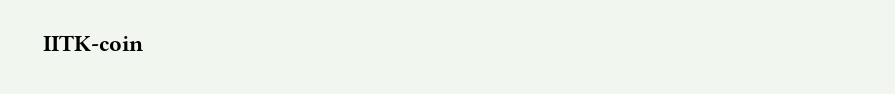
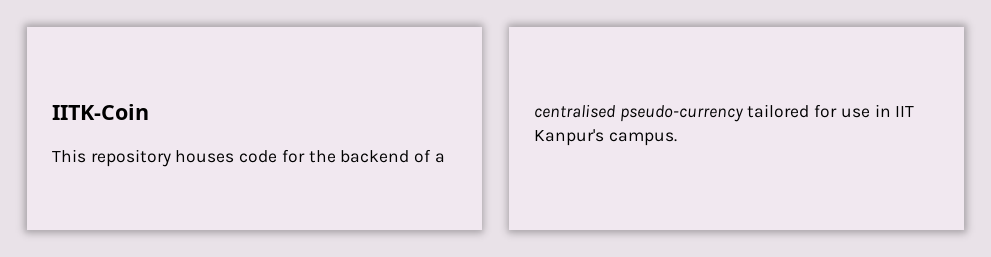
[43,35,143,51] IITK-coin -> [52,104,149,120] [52,149,445,167] [534,104,915,122] [534,129,677,146] IITK-Coin // This repository houses code for the backend of a centralised pseudo-currency tailored for use in IIT Kanpur's campus.

